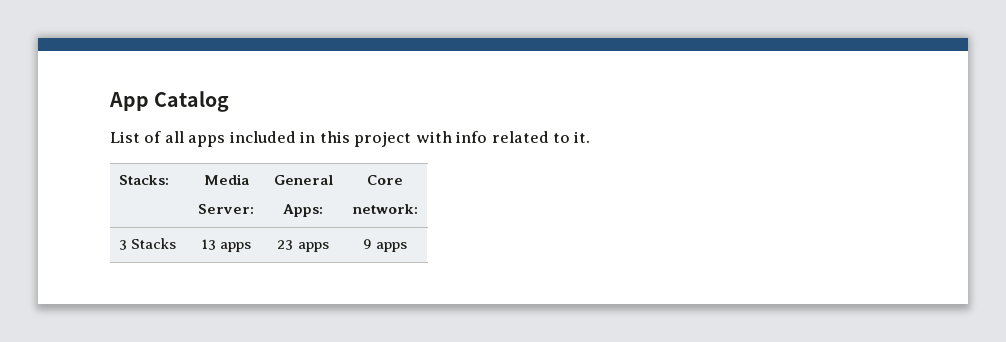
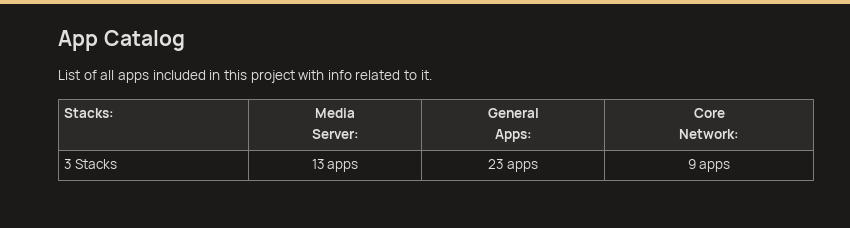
[352,204,418,214] network: -> [679,129,739,139] Network:

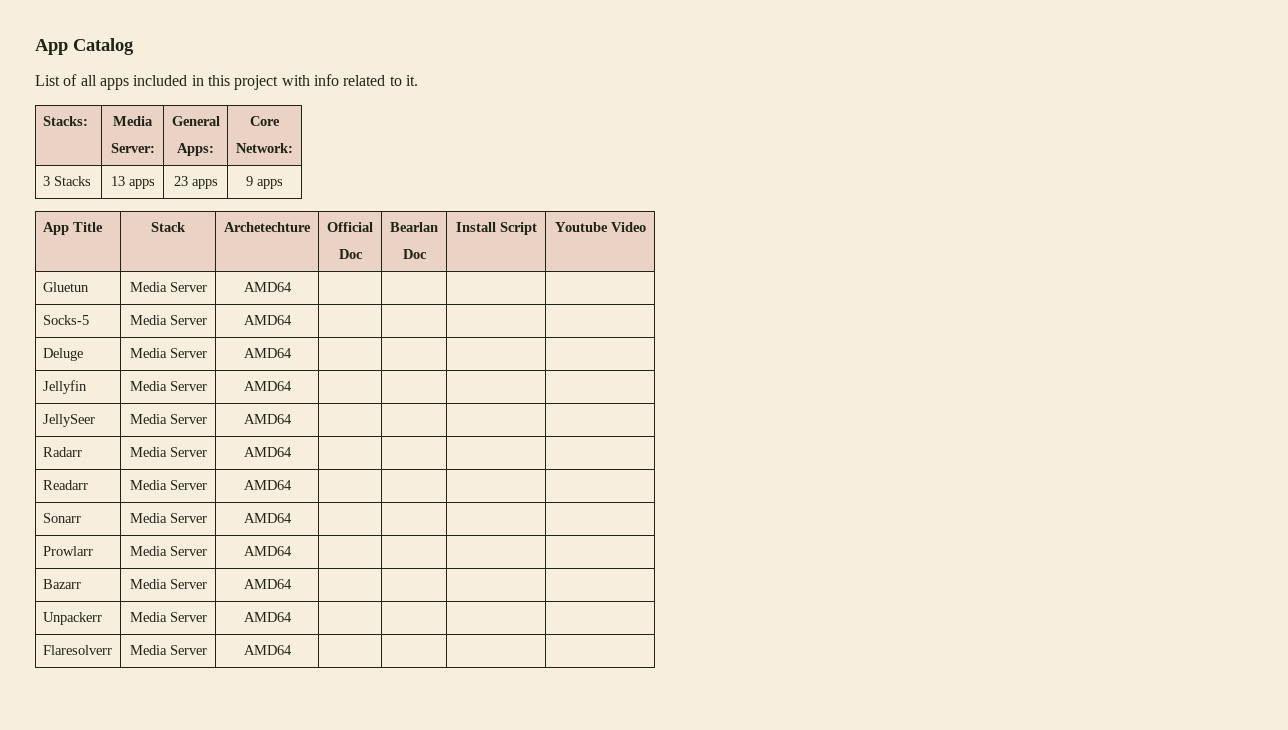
(731, 166) none -> [42,222,103,235] [151,222,186,232] [224,222,311,232] [327,222,373,232] [338,249,363,259] [390,222,438,232] [402,249,427,259] [455,222,537,235] [554,222,646,232] [42,282,89,292] [129,282,207,292] [243,282,292,292] [42,315,89,325] [129,315,207,325] [243,315,292,325] [42,348,83,361] [129,348,207,358] [243,348,292,358] [42,380,87,394] [129,381,207,391] [243,381,292,391] [42,414,95,427] [129,414,207,424] [243,414,292,424] [42,447,82,457] [129,447,207,457] [243,447,292,457] [42,480,88,490] [129,480,207,490] [243,480,292,490] [42,513,81,523] [129,513,207,523] [243,513,292,523] [42,546,93,556] [129,546,207,556] [243,546,292,556] [42,579,81,589] [129,579,207,589] [243,579,292,589] [42,612,102,625] [129,612,207,622] [243,612,292,622] [42,645,112,655] [129,645,207,655] [243,645,292,655] // App Title | Stack | Archetechture | Official // Doc | Bearlan // Doc | Install Script | Youtube Video // Gluetun | Media Server | AMD64 | | | | // Socks-5 | Media Server | AMD64 | | | | // Deluge | Media Server | AMD64 | | | | // Jellyfin | Media Server | AMD64 | | | | // JellySeer | Media Server | AMD64 | | | | // Radarr | Media Server | AMD64 | | | | // Readarr | Media Server | AMD64 | | | | // Sonarr | Media Server | AMD64 | | | | // Prowlarr | Media Server | AMD64 | | | | // Bazarr | Media Server | AMD64 | | | | // Unpackerr | Media Server | AMD64 | | | | // Flaresolverr | Media Server | AMD64 | | | |

